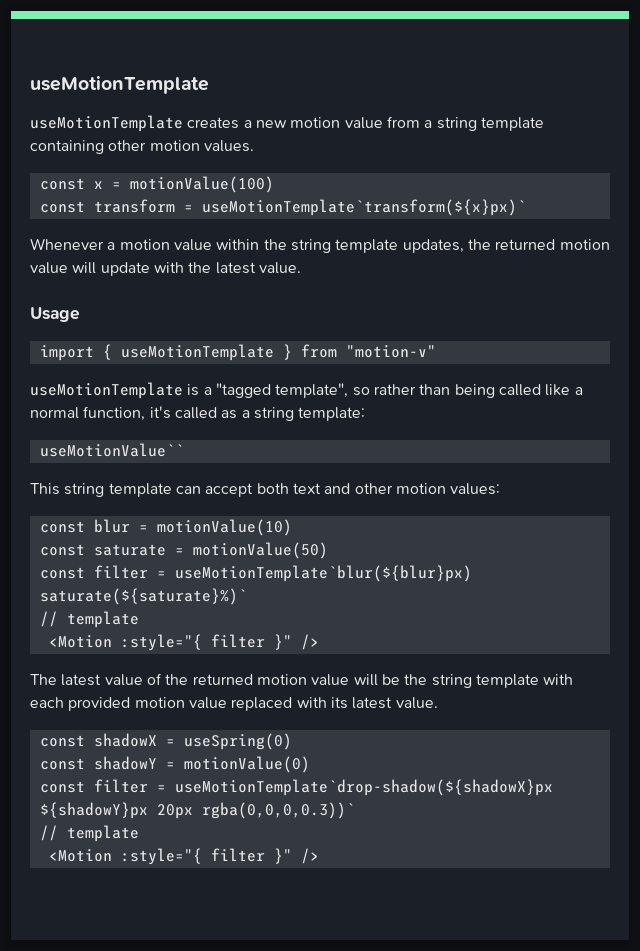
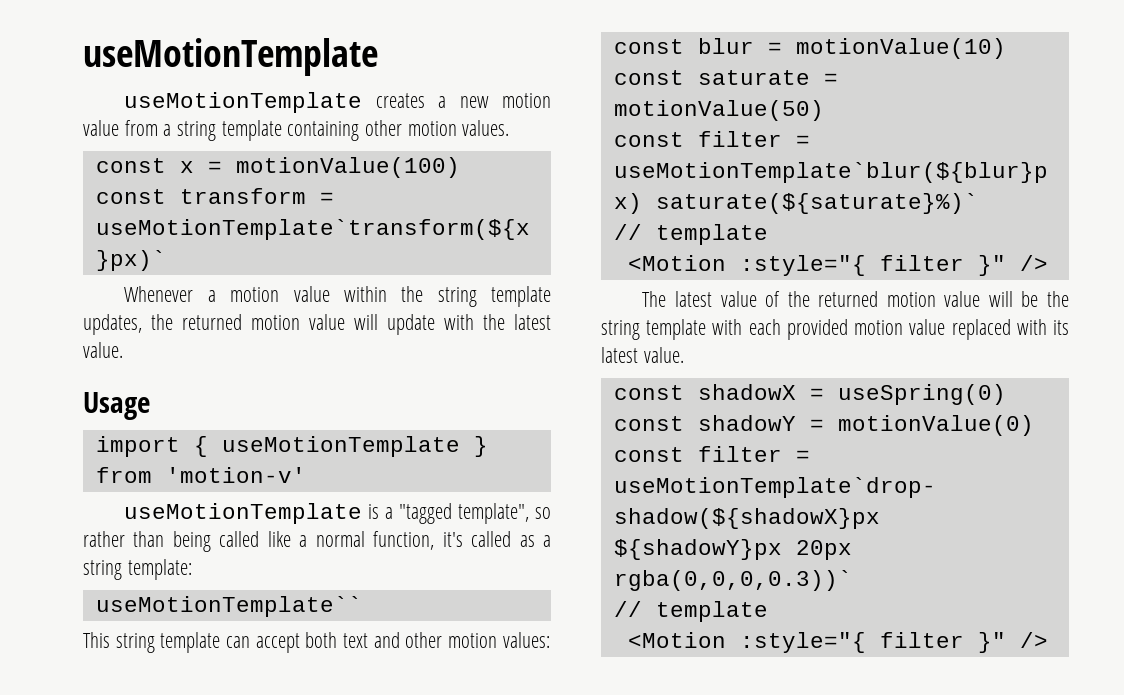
[345,345,436,358] "motion-v" -> [165,467,306,483] 'motion-v'
[39,443,184,457] useMotionValue`` -> [95,596,362,617] useMotionTemplate``

